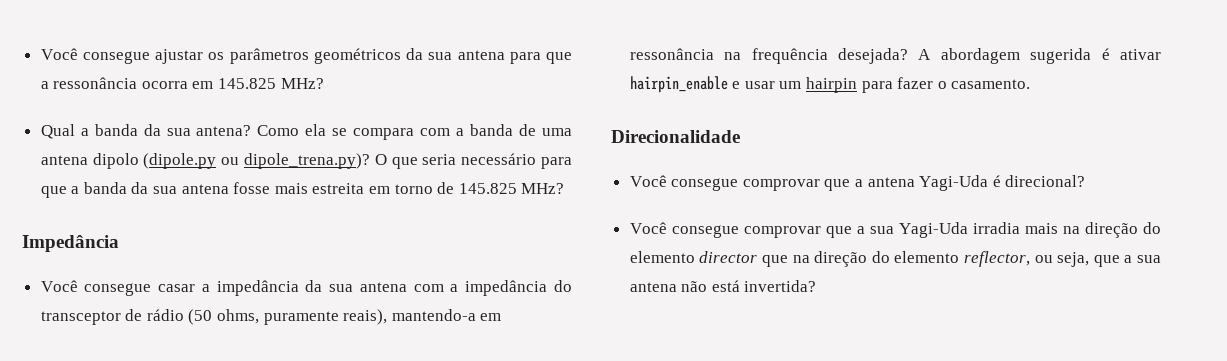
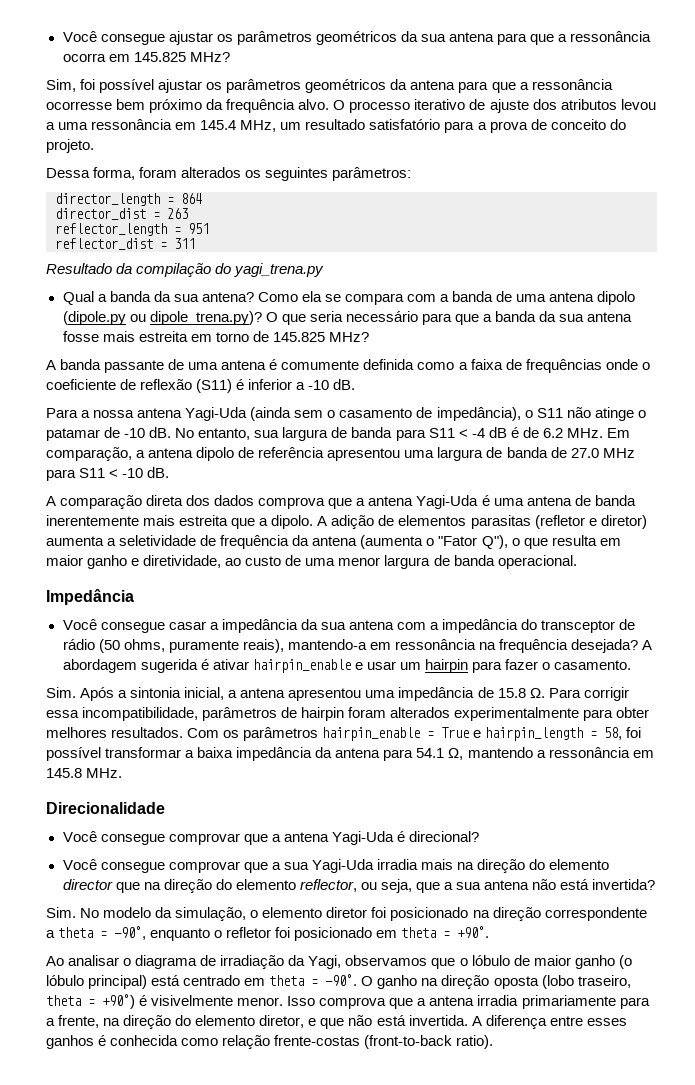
(324, 83) none -> [46,79,613,93] [46,99,656,113] [46,119,626,133] [46,139,94,153] [46,167,412,181] [55,193,202,206] [55,208,188,220] [55,223,209,236] [55,238,195,250] [46,263,325,277] // Sim, foi possível ajustar os parâmetros geométricos da antena para que a ressonância ocorresse bem próximo da frequência alvo. O processo iterativo de ajuste dos atributos levou a uma ressonância em 145.4 MHz, um resultado satisfatório para a prova de conceito do projeto. // Dessa forma, foram alterados os seguintes parâmetros: // director_length = 864 // director_dist = 263 // reflector_length = 951 // reflector_dist = 311 // Resultado da compilação do yagi_trena.py
(565, 188) none -> [46,359,650,373] [46,379,356,393] [46,407,646,421] [46,427,630,441] [46,447,635,461] [46,467,170,481] [46,495,636,509] [46,515,647,529] [46,535,621,549] [46,555,577,569] // A banda passante de uma antena é comumente definida como a faixa de frequências onde o coeficiente de reflexão (S11) é inferior a -10 dB. // Para a nossa antena Yagi-Uda (ainda sem o casamento de impedância), o S11 não atinge o patamar de -10 dB. No entanto, sua largura de banda para S11 < -4 dB é de 6.2 MHz. Em comparação, a antena dipolo de referência apresentou uma largura de banda de 27.0 MHz para S11 < -10 dB. // A comparação direta dos dados comprova que a antena Yagi-Uda é uma antena de banda inerentemente mais estreita que a dipolo. A adição de elementos parasitas (refletor e diretor) aumenta a seletividade de frequência da antena (aumenta o "Fator Q"), o que resulta em maior ganho e diretividade, ao custo de uma menor largura de banda operacional.
(1031, 84) none -> [46,687,629,701] [46,707,650,721] [46,727,642,741] [46,747,654,761] [46,768,123,778] // Sim. Após a sintonia inicial, a antena apresentou uma impedância de 15.8 Ω. Para corrigir essa incompatibilidade, parâmetros de hairpin foram alterados experimentalmente para obter melhores resultados. Com os parâmetros hairpin_enable = True e hairpin_length = 58, foi possível transformar a baixa impedância da antena para 54.1 Ω, mantendo a ressonância em 145.8 MHz.
(817, 286) none -> [46,907,647,921] [46,926,490,941] [46,955,632,969] [46,974,631,989] [46,994,650,1009] [46,1015,627,1029] [46,1035,494,1049] // Sim. No modelo da simulação, o elemento diretor foi posicionado na direção correspondente a theta = -90°, enquanto o refletor foi posicionado em theta = +90°. // Ao analisar o diagrama de irradiação da Yagi, observamos que o lóbulo de maior ganho (o lóbulo principal) está centrado em theta = -90°. O ganho na direção oposta (lobo traseiro, theta = +90°) é visivelmente menor. Isso comprova que a antena irradia primariamente para a frente, na direção do elemento diretor, e que não está invertida. A diferença entre esses ganhos é conhecida como relação frente-costas (front-to-back ratio).

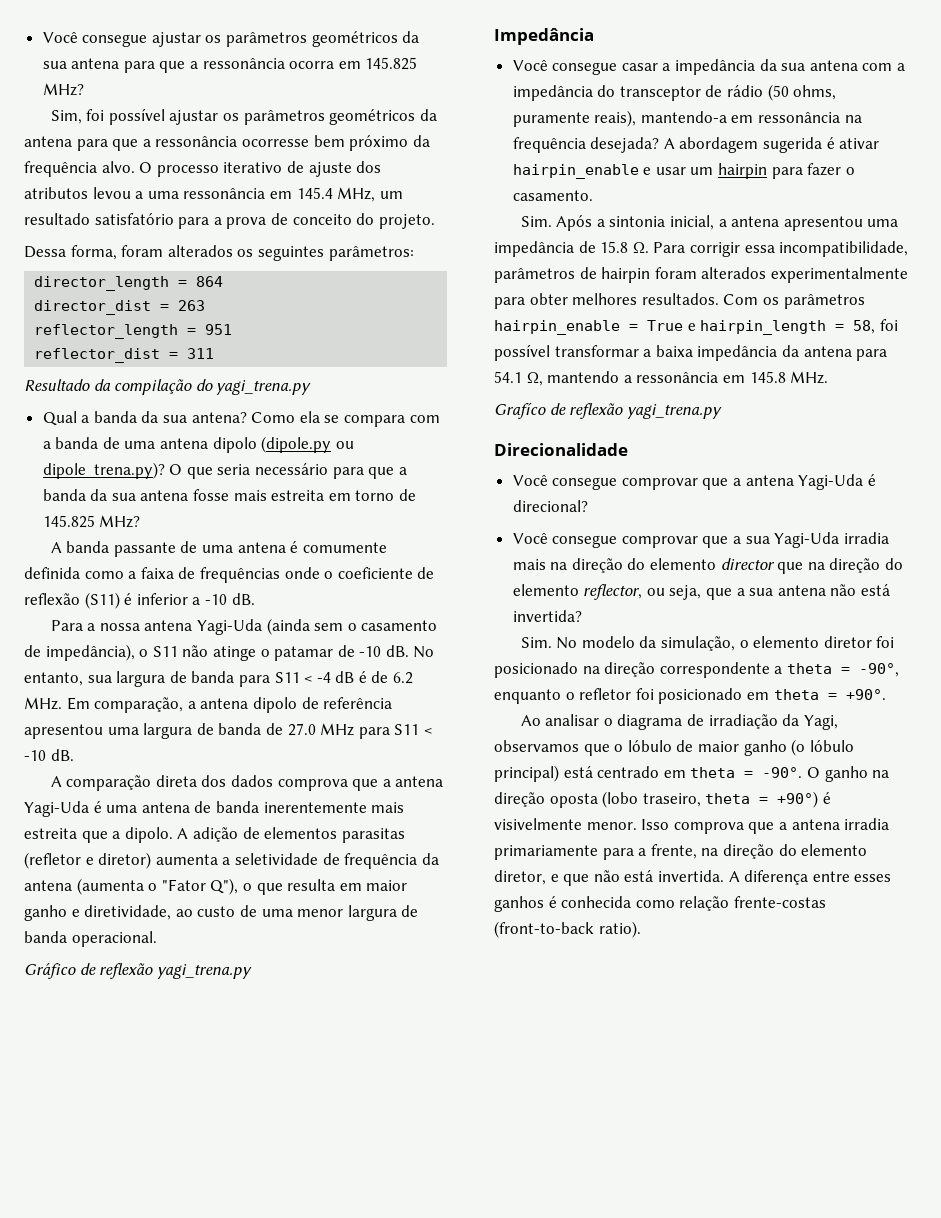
(577, 562) none -> [24,963,252,979] // Gráfico de reflexão yagi_trena.py
(123, 773) none -> [494,402,722,419] // Grafíco de reflexão yagi_trena.py

